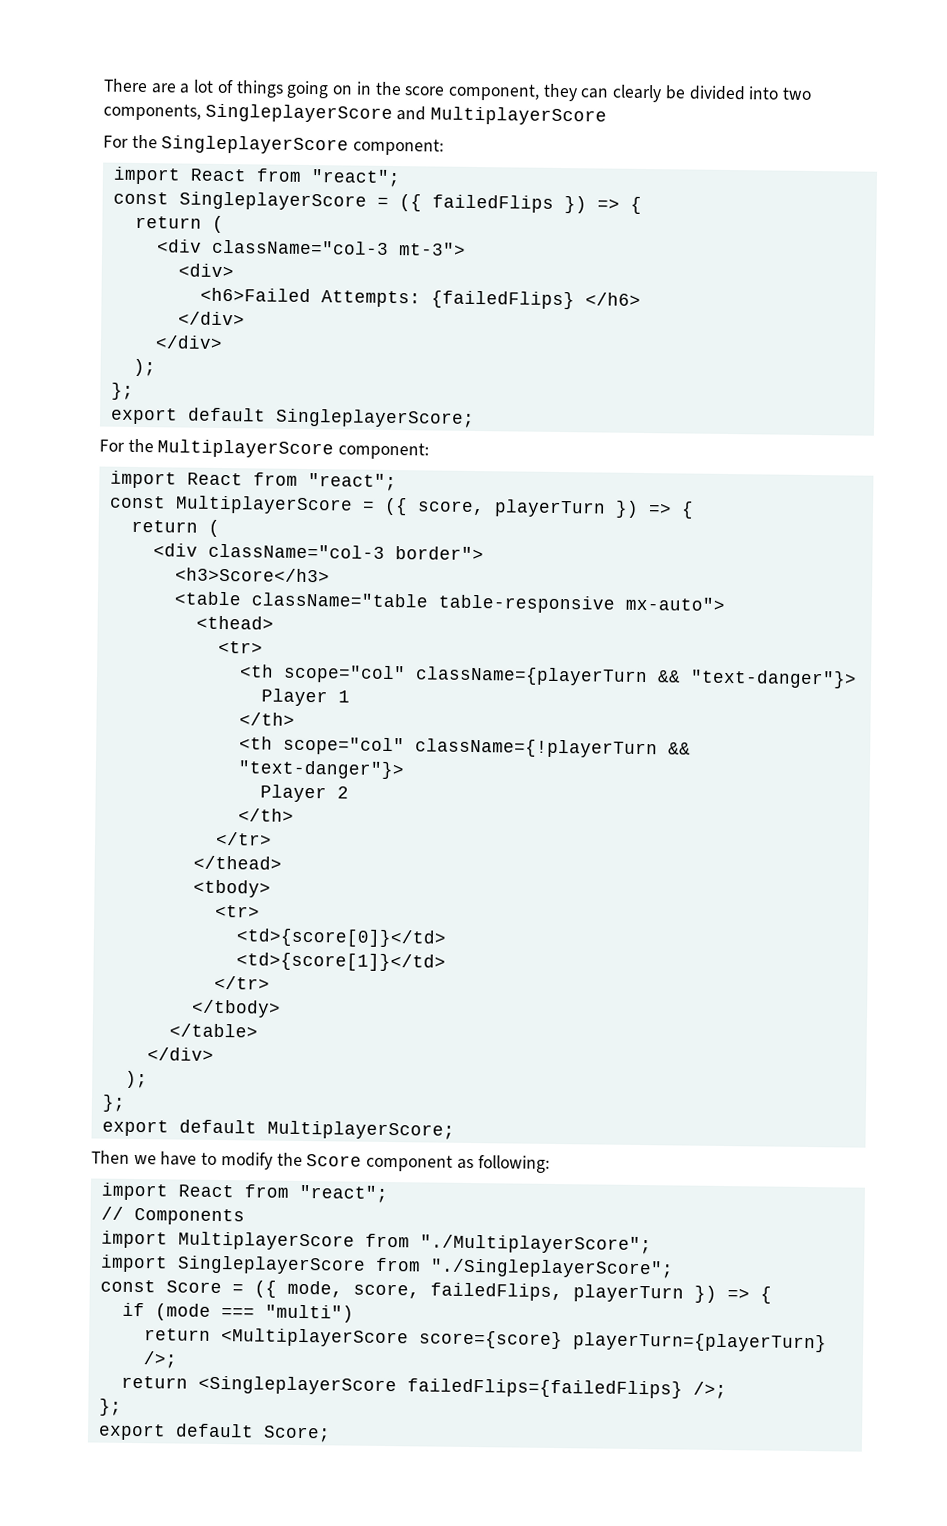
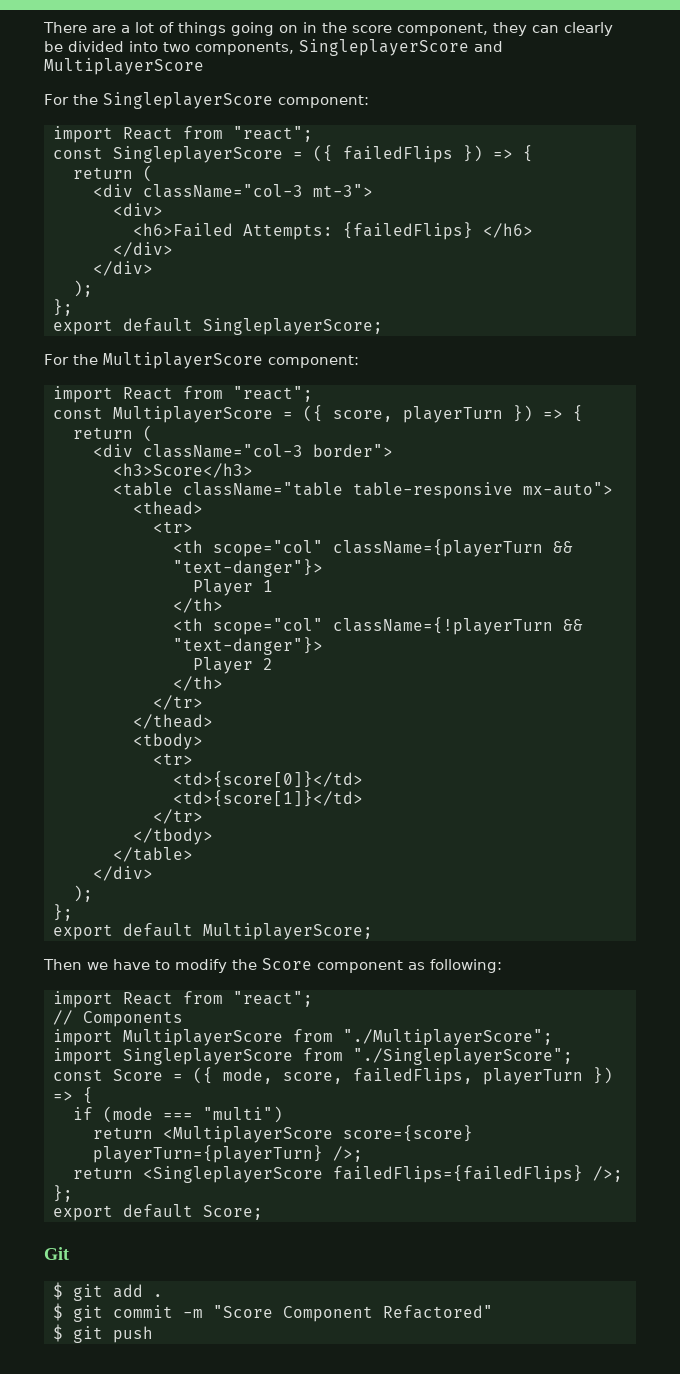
(331, 1434) none -> [44,1247,69,1260] [53,1282,163,1301] [53,1303,493,1322] [53,1324,153,1343] // Git // $ git add . // $ git commit -m "Score Component Refactored" // $ git push

